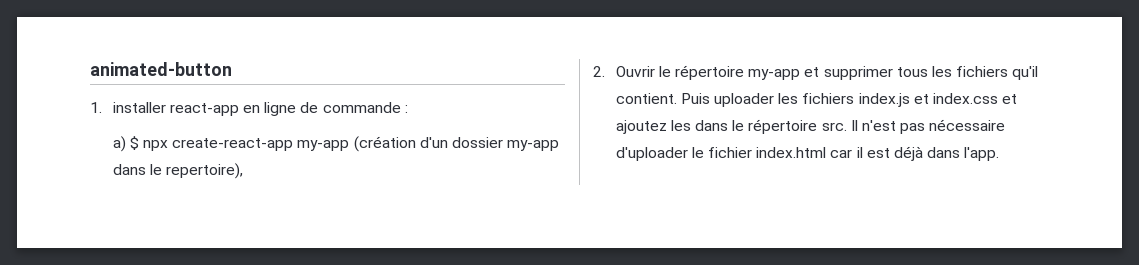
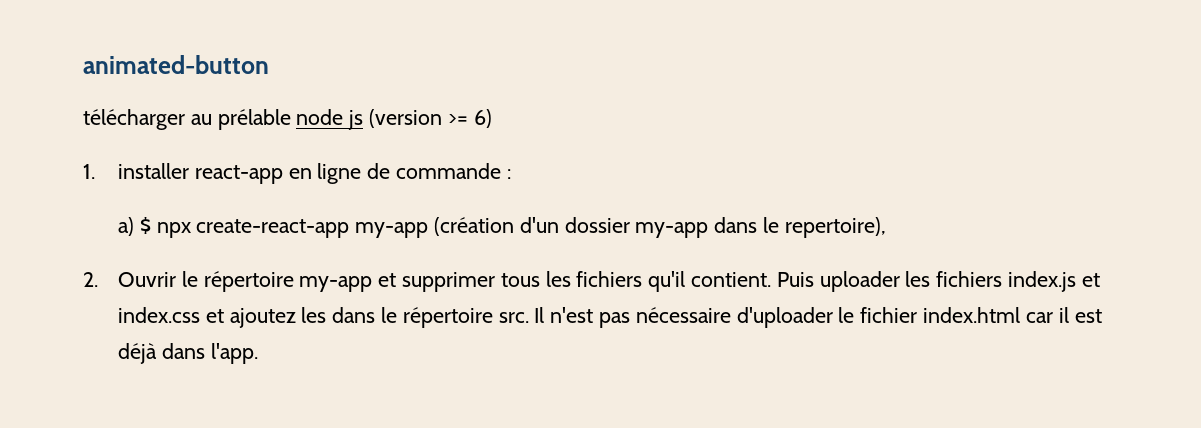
(232, 69) none -> [83,109,492,130] // télécharger au prélable node js (version >= 6)

